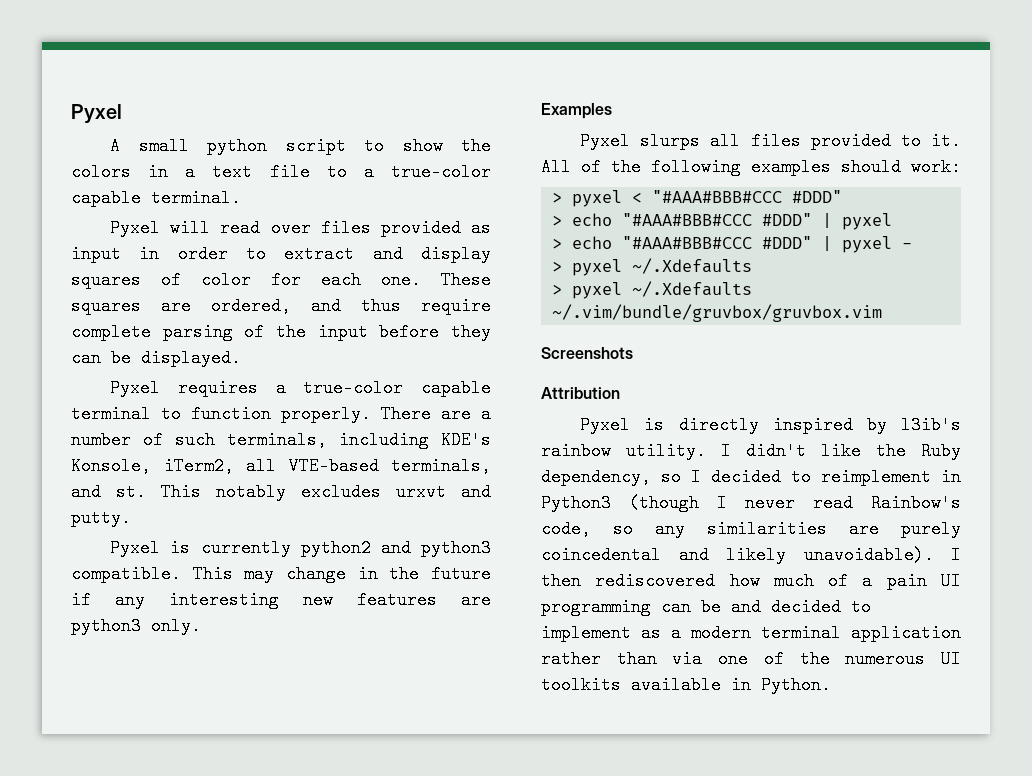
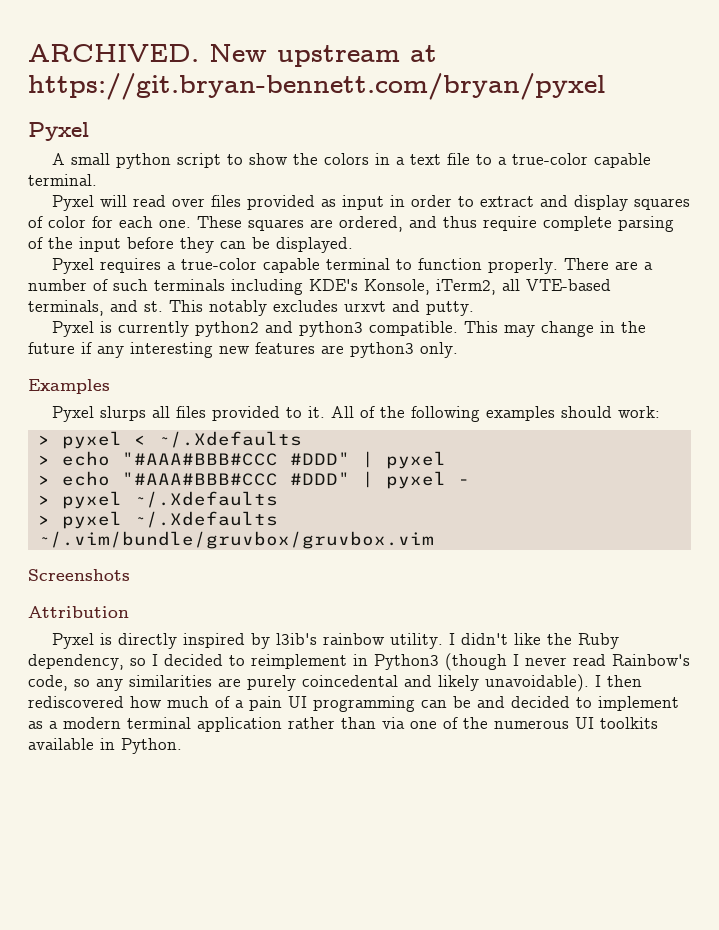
(71, 114) none -> [28,44,437,67] [28,73,605,100] ARCHIVED. New upstream at https://git.bryan-bennett.com/bryan/pyxel //
[227,431,327,449] terminals, -> [154,279,225,291] terminals
[652,190,843,203] "#AAA#BBB#CCC #DDD" -> [157,431,302,448] ~/.Xdefaults

